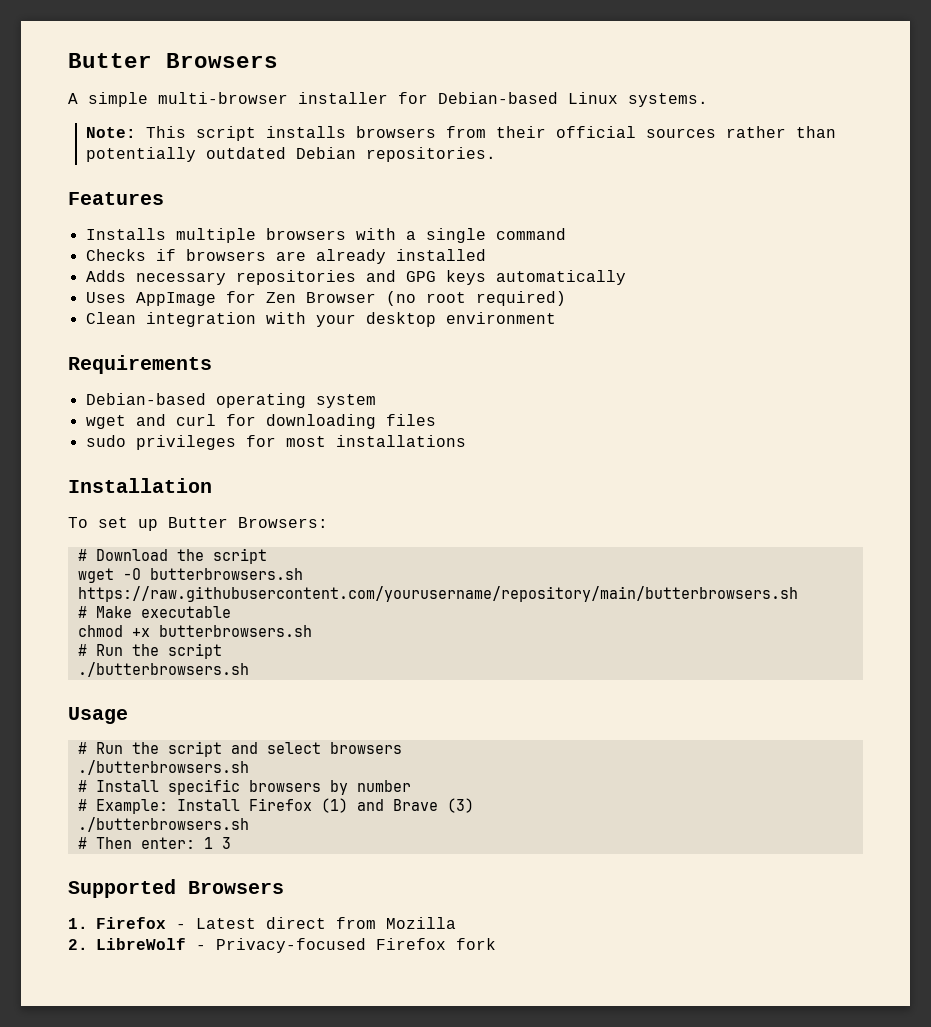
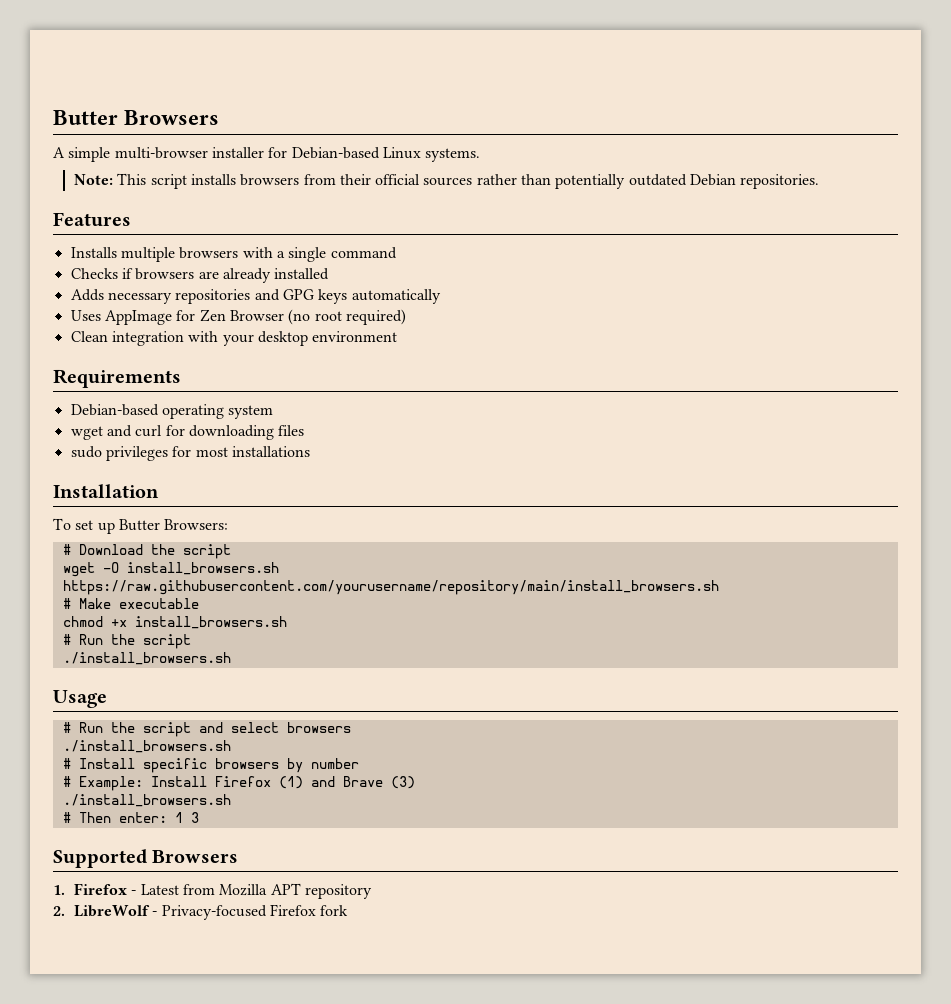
[149,568,303,580] [77,586,798,602] butterbrowsers.sh https://raw.githubusercontent.com/yourusername/repository/main/butterbrowsers.sh -> [126,562,279,575] [62,580,719,595] install_browsers.sh https://raw.githubusercontent.com/yourusername/repository/main/install_browsers.sh
[158,625,312,637] butterbrowsers.sh -> [134,616,287,629] install_browsers.sh
[77,662,249,677] ./butterbrowsers.sh -> [62,652,231,665] ./install_browsers.sh
[77,760,249,775] ./butterbrowsers.sh -> [62,740,231,753] ./install_browsers.sh
[77,817,249,832] ./butterbrowsers.sh -> [62,794,231,807] ./install_browsers.sh
[266,917,326,929] direct -> (179, 889) none
(456, 923) none -> [270,883,372,899] APT repository

